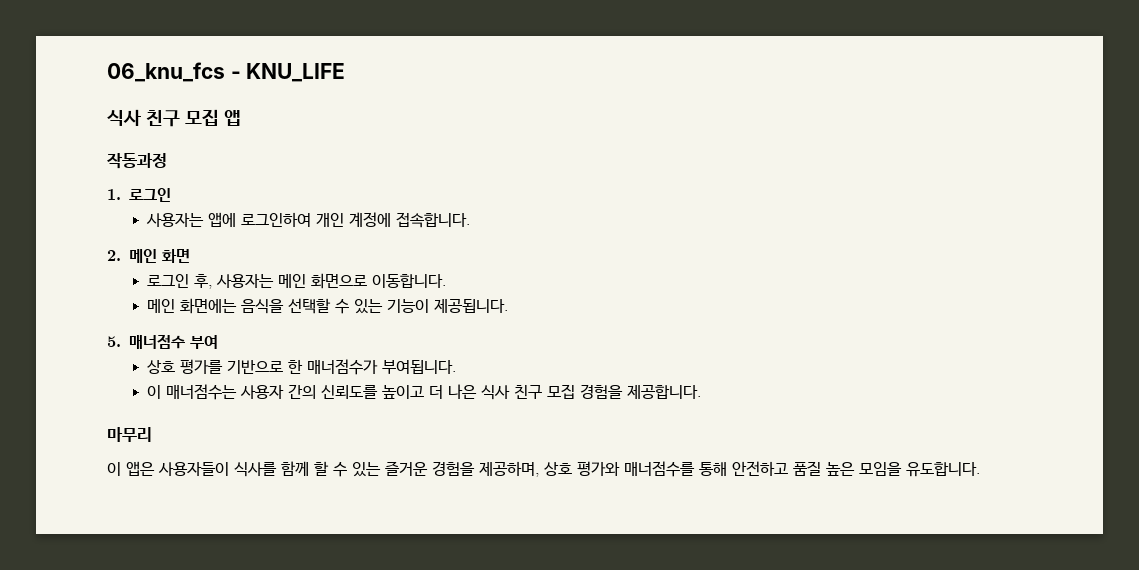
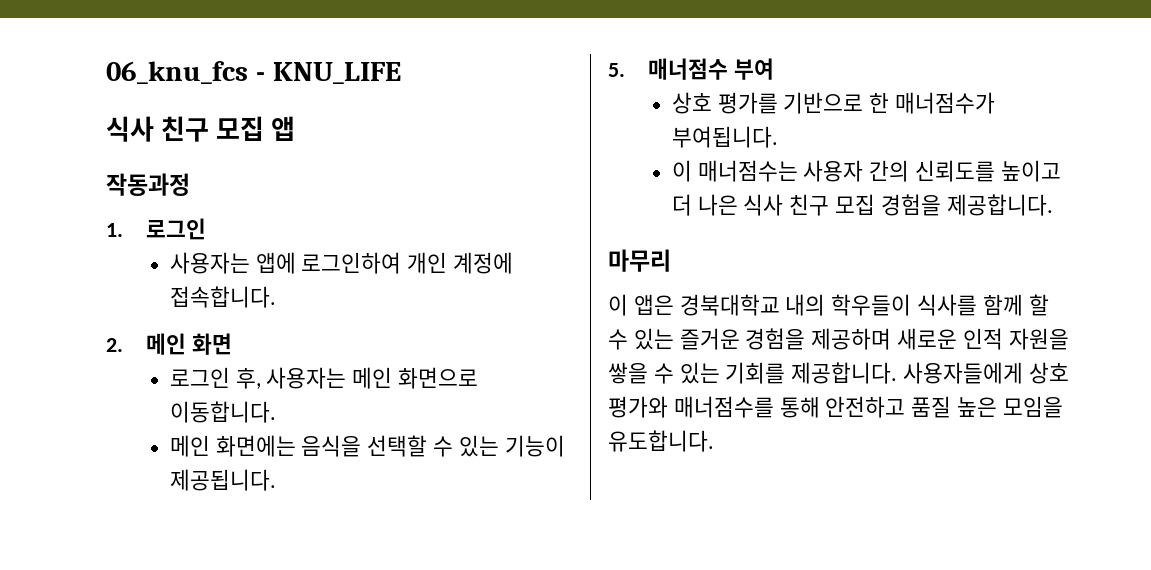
[158,462,229,476] 사용자들이 -> [679,294,912,316] 경북대학교 내의 학우들이
[479,461,539,477] 제공하며, -> [811,328,1069,350] [608,362,1024,384] 제공하며 새로운 인적 자원을 쌓을 수 있는 기회를 제공합니다. 사용자들에게

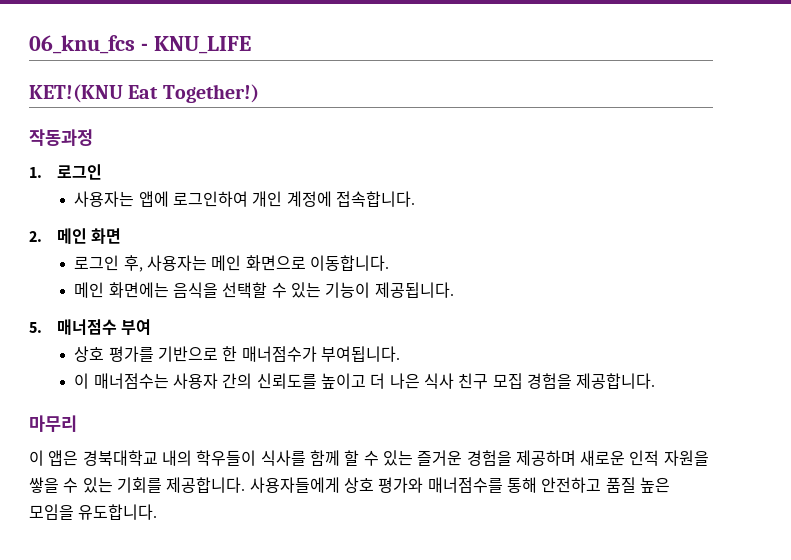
[106,116,296,142] 식사 친구 모집 앱 -> [29,84,259,103] KET!(KNU Eat Together!)

